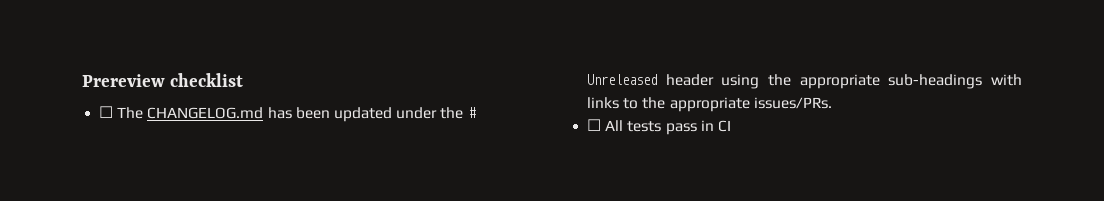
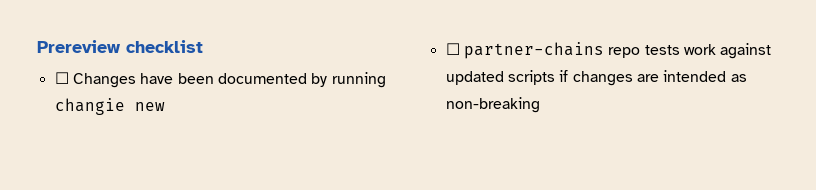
[117,107,476,122] [587,74,1022,89] [587,97,832,112] [587,119,731,135] The CHANGELOG.md has been updated under the # Unreleased header using the appropriate sub-headings with links to the appropriate issues/PRs. // ☐ All tests pass in CI -> [72,72,386,88] [54,98,165,115] [445,42,772,59] [445,70,747,86] [445,97,540,113] Changes have been documented by running changie new // ☐ partner-chains repo tests work against updated scripts if changes are intended as non-breaking

